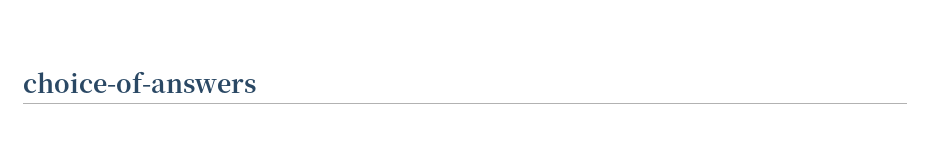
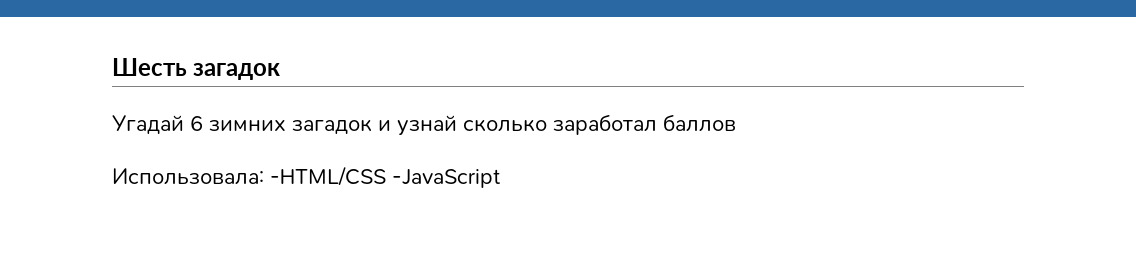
[23,71,256,93] choice-of-answers -> [112,58,281,80] [112,114,736,136] [112,166,500,188] Шесть загадок // Угадай 6 зимних загадок и узнай сколько заработал баллов // Использовала: -HTML/CSS -JavaScript

